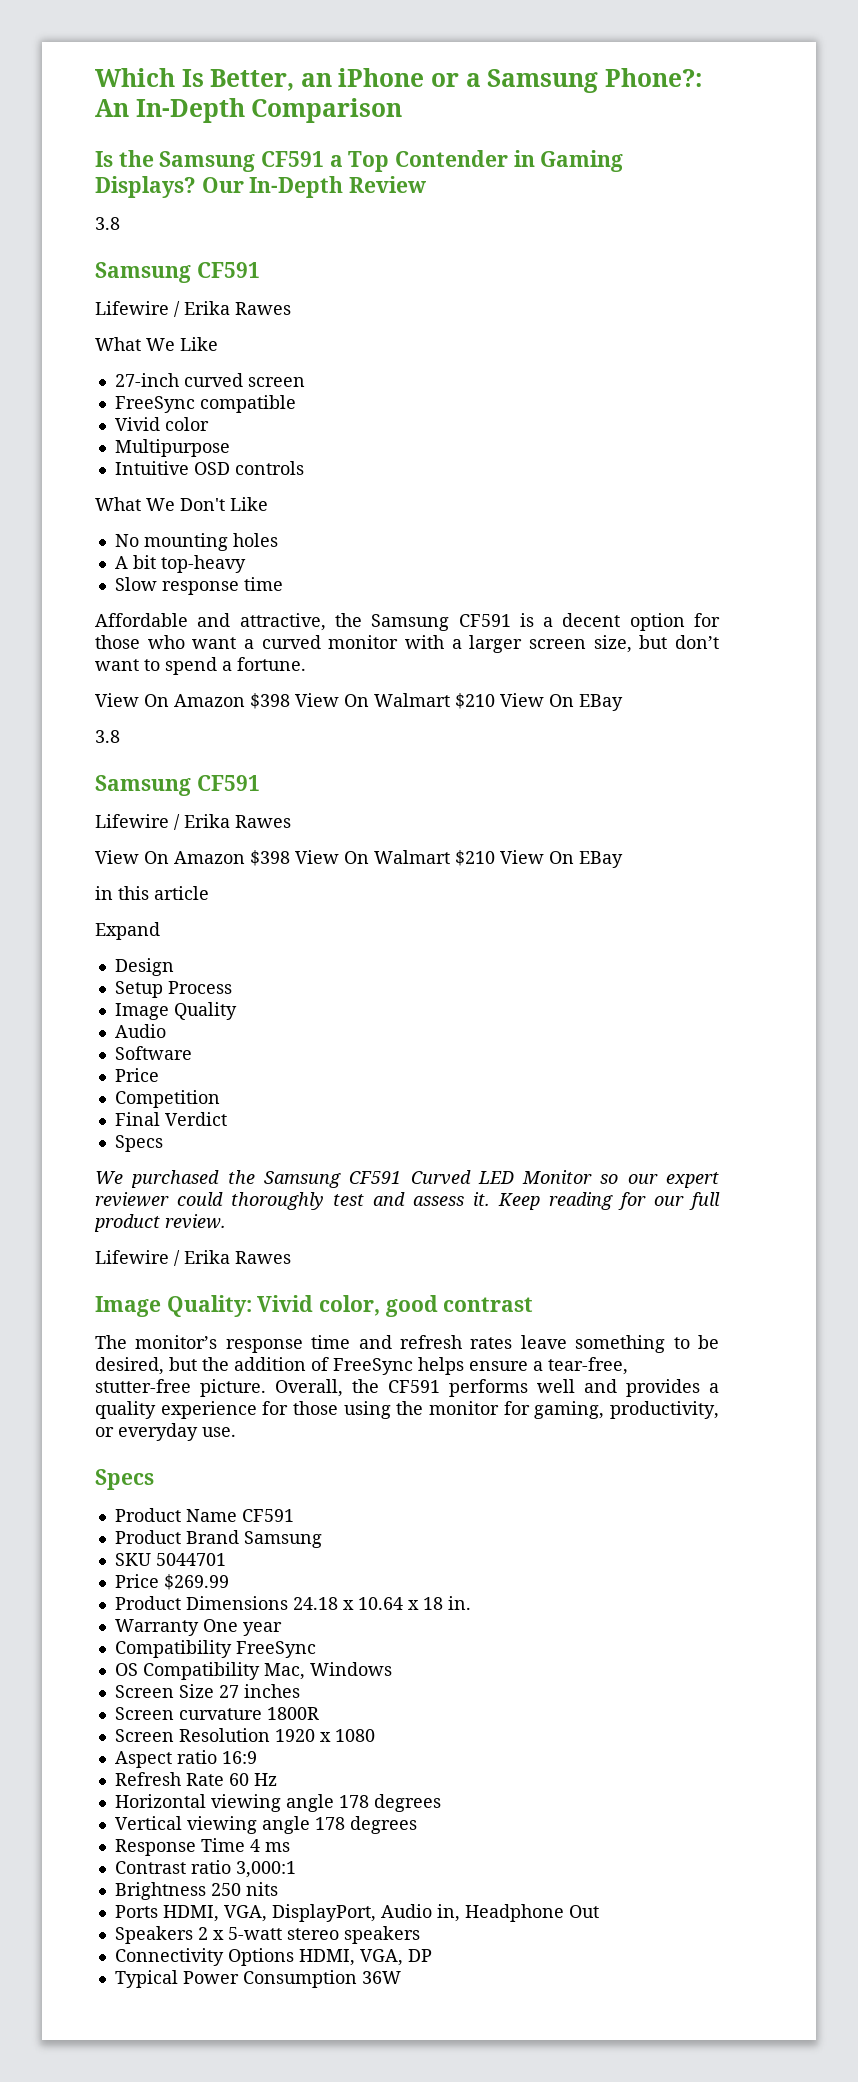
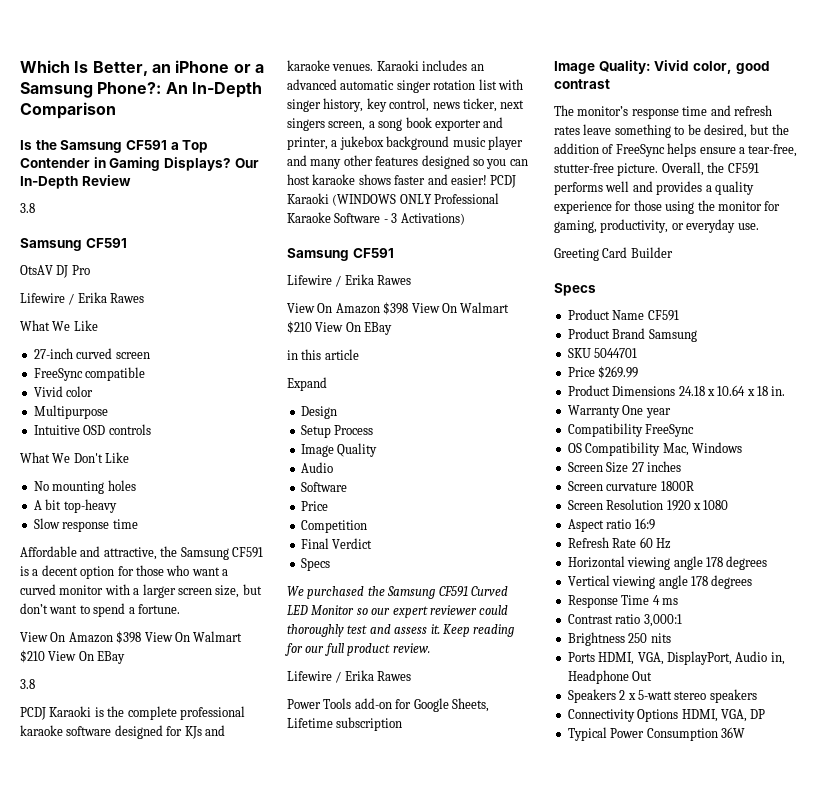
(260, 270) none -> [20,265,90,278] // OtsAV DJ Pro
(120, 736) none -> [20,706,245,720] [20,725,225,739] [287,60,484,71] [287,79,523,93] [287,98,525,112] [287,117,504,131] [287,136,523,150] [287,155,528,169] [287,174,517,188] [287,193,500,206] [287,212,465,225] // PCDJ Karaoki is the complete professional karaoke software designed for KJs and karaoke venues. Karaoki includes an advanced automatic singer rotation list with singer history, key control, news ticker, next singers screen, a song book exporter and printer, a jukebox background music player and many other features designed so you can host karaoke shows faster and easier! PCDJ Karaoki (WINDOWS ONLY Professional Karaoke Software - 3 Activations)
(291, 1257) none -> [287,698,489,712] [287,717,403,731] // Power Tools add-on for Google Sheets, Lifetime subscription
(236, 1432) none -> [554,247,673,261] // Greeting Card Builder

